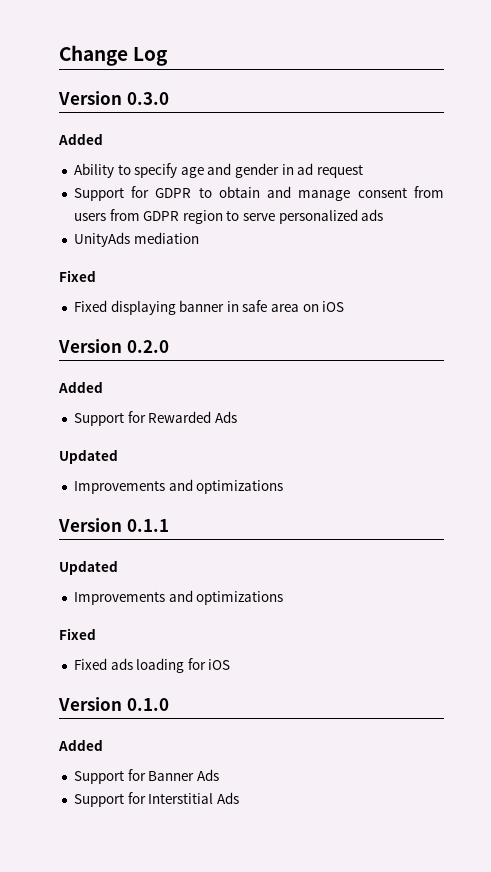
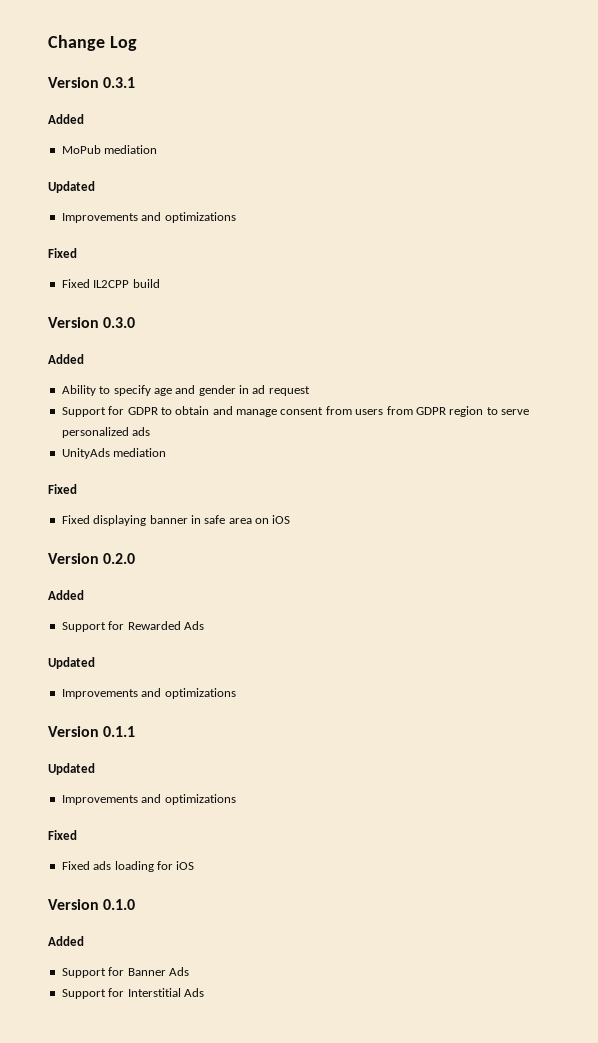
(169, 56) none -> [48,77,136,88] [48,114,84,124] [61,145,158,154] [48,181,95,193] [61,212,236,223] [48,248,77,258] [61,279,160,288] // Version 0.3.1 // Added // MoPub mediation // Updated // Improvements and optimizations // Fixed // Fixed IL2CPP build

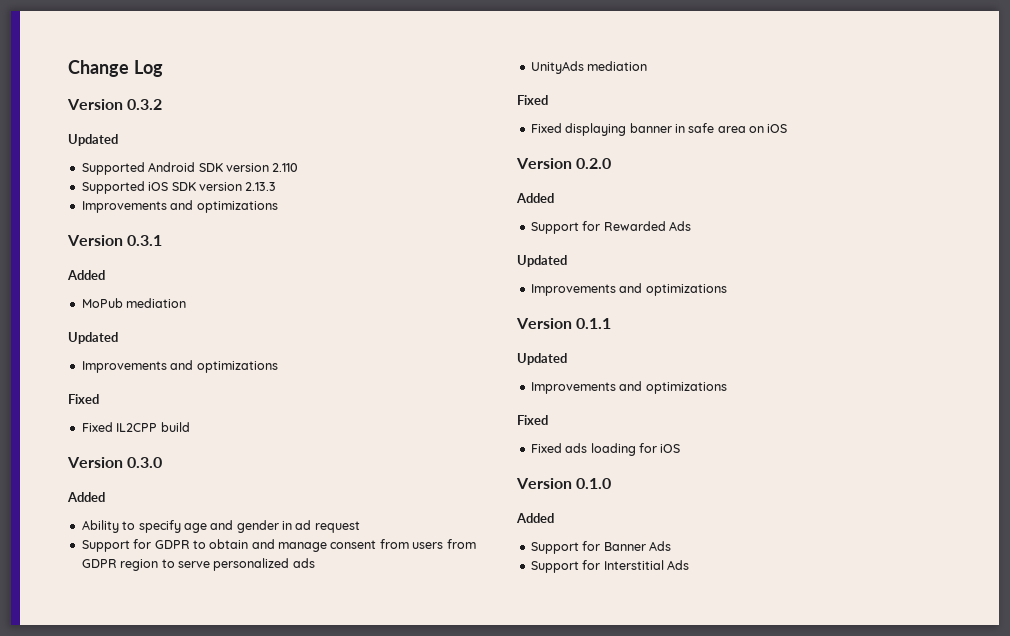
(137, 43) none -> [67,99,163,110] [68,134,118,146] [81,162,299,175] [81,181,277,194] [81,200,278,213] // Version 0.3.2 // Updated // Supported Android SDK version 2.110 // Supported iOS SDK version 2.13.3 // Improvements and optimizations

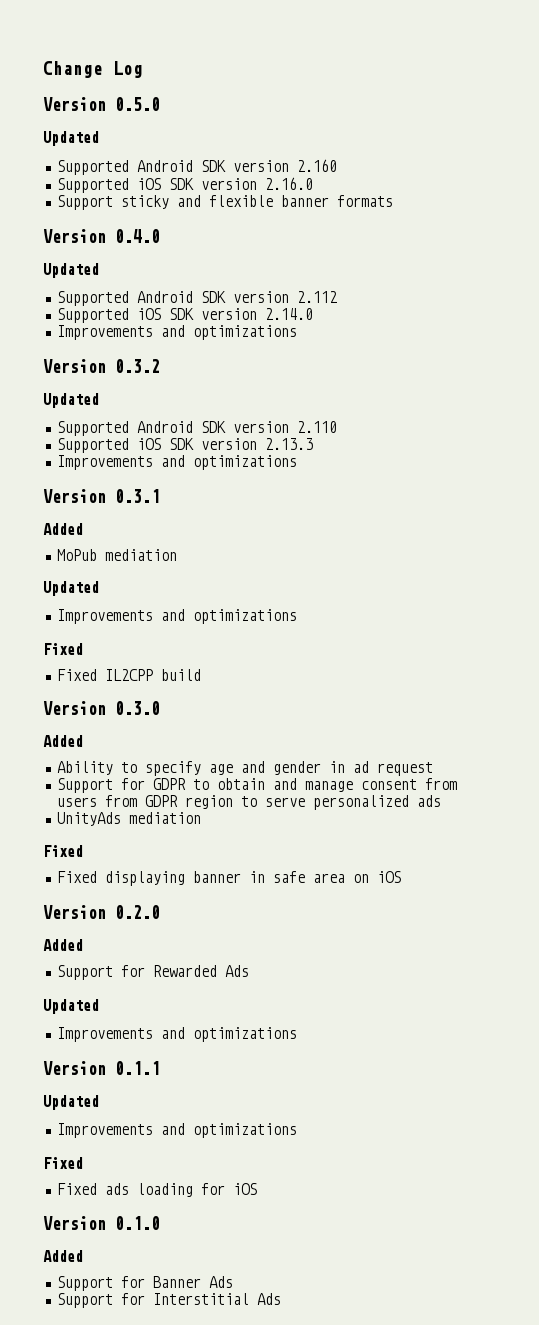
(163, 68) none -> [43,97,160,111] [43,131,99,146] [56,159,337,175] [56,177,313,193] [56,195,393,210] [43,229,160,243] [43,263,99,278] [56,291,337,306] [56,308,313,323] [56,325,297,340] // Version 0.5.0 // Updated // Supported Android SDK version 2.160 // Supported iOS SDK version 2.16.0 // Support sticky and flexible banner formats // Version 0.4.0 // Updated // Supported Android SDK version 2.112 // Supported iOS SDK version 2.14.0 // Improvements and optimizations

